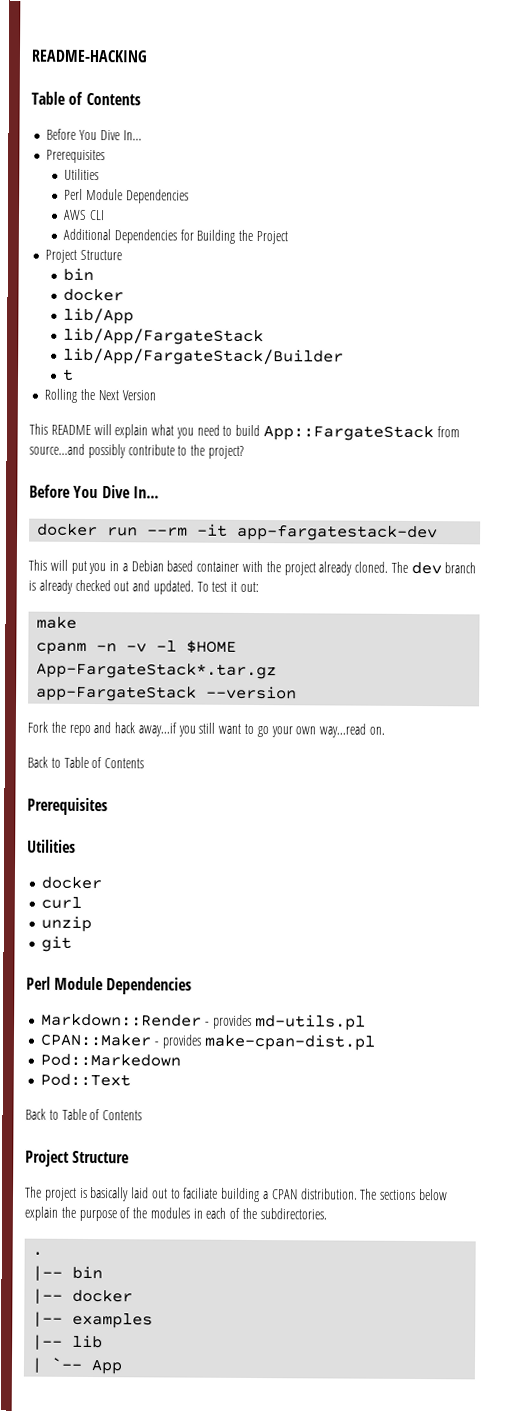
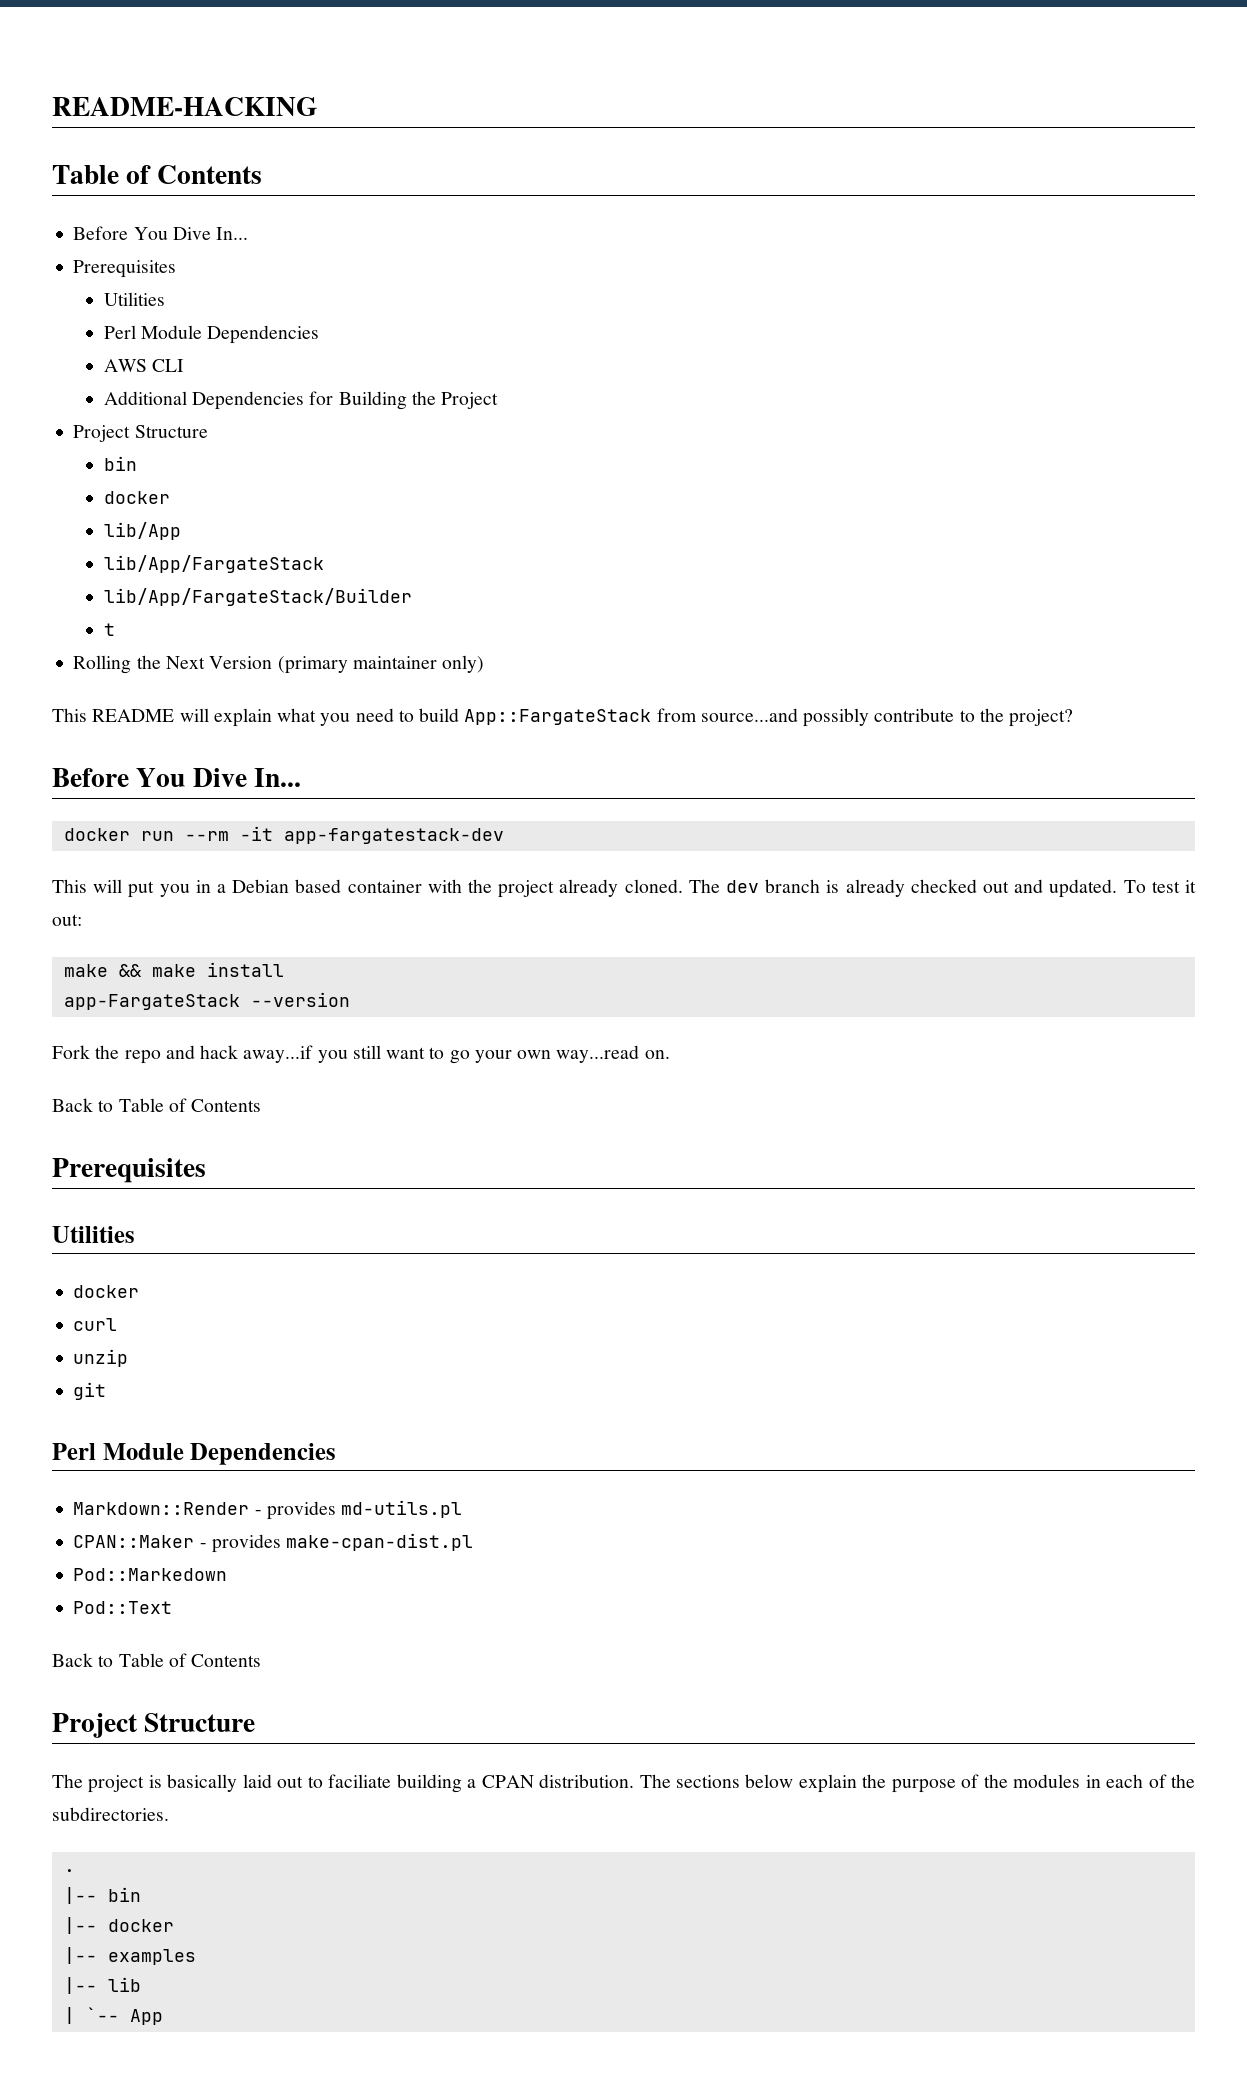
(156, 395) none -> [277,655,485,674] (primary maintainer only)
[36,640,238,655] [36,662,278,680] // cpanm -n -v -l $HOME App-FargateStack*.tar.gz -> [118,962,284,977] && make install

